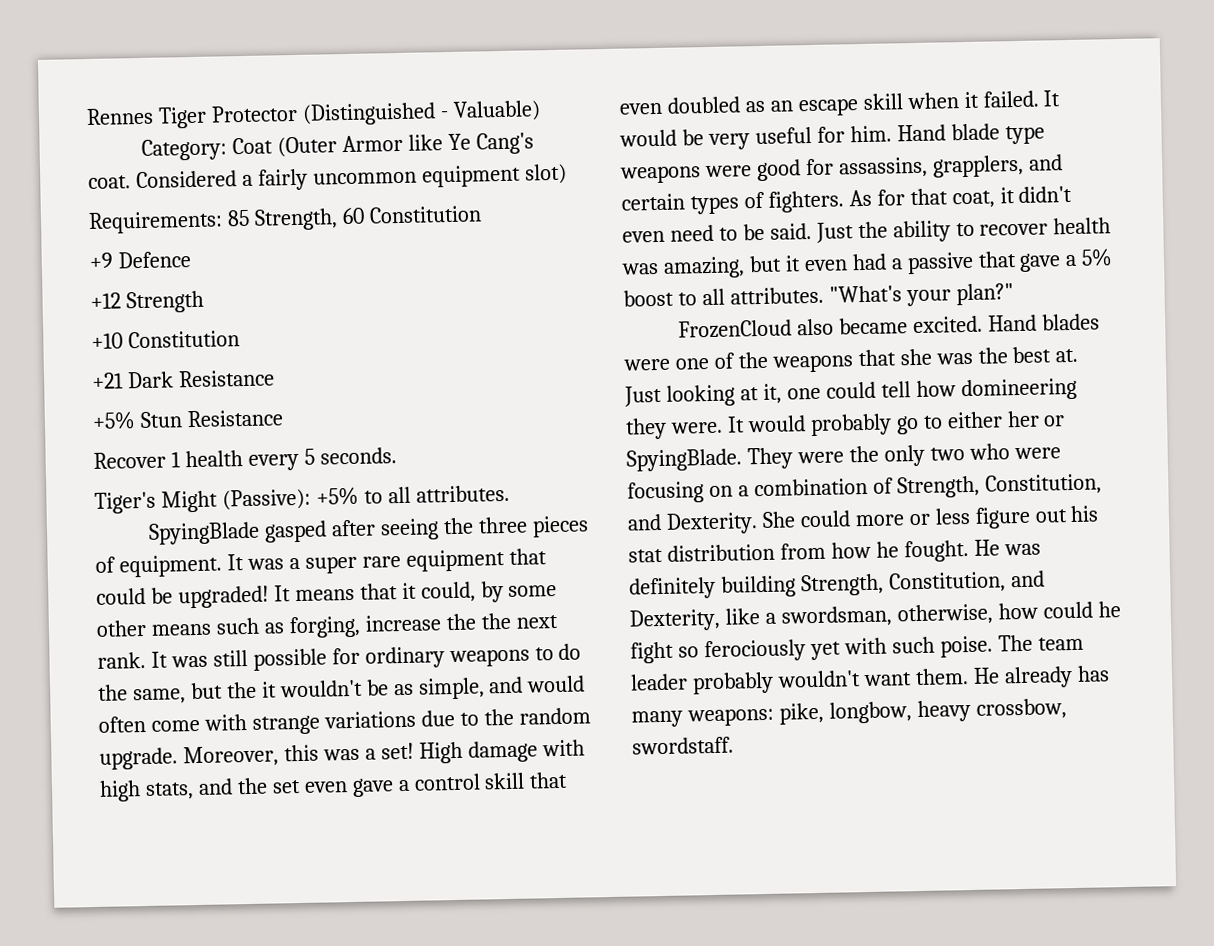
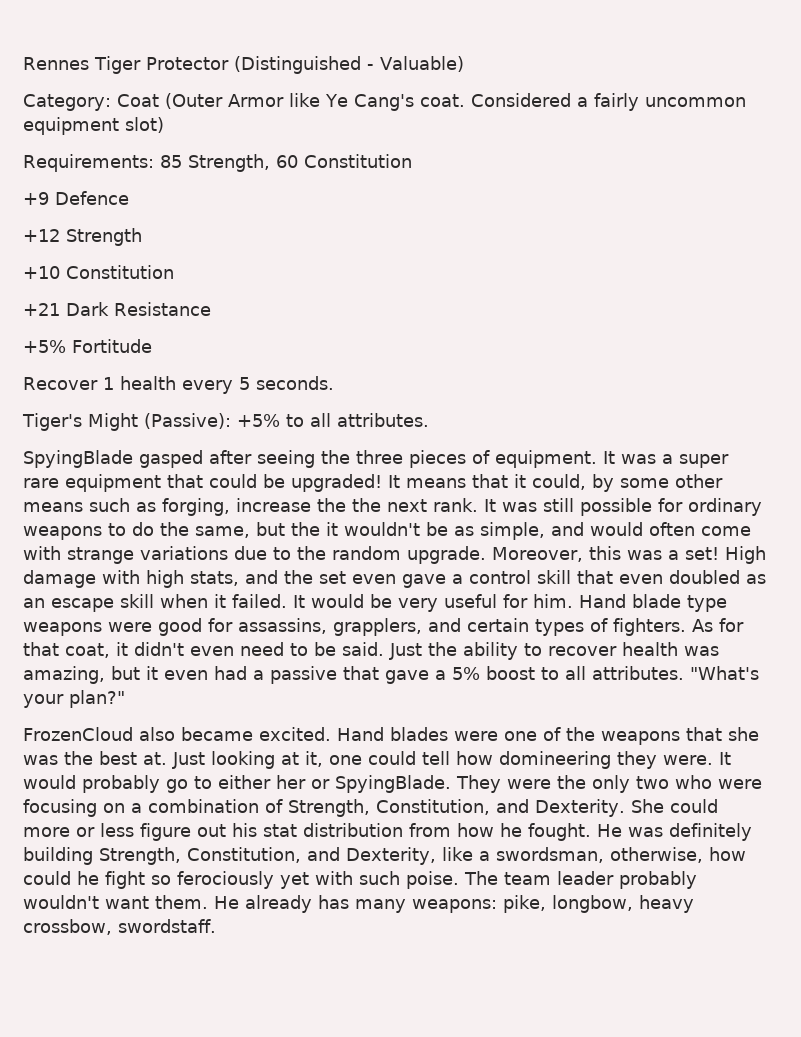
[139,409,284,429] Stun Resistance -> [72,339,152,353] Fortitude

